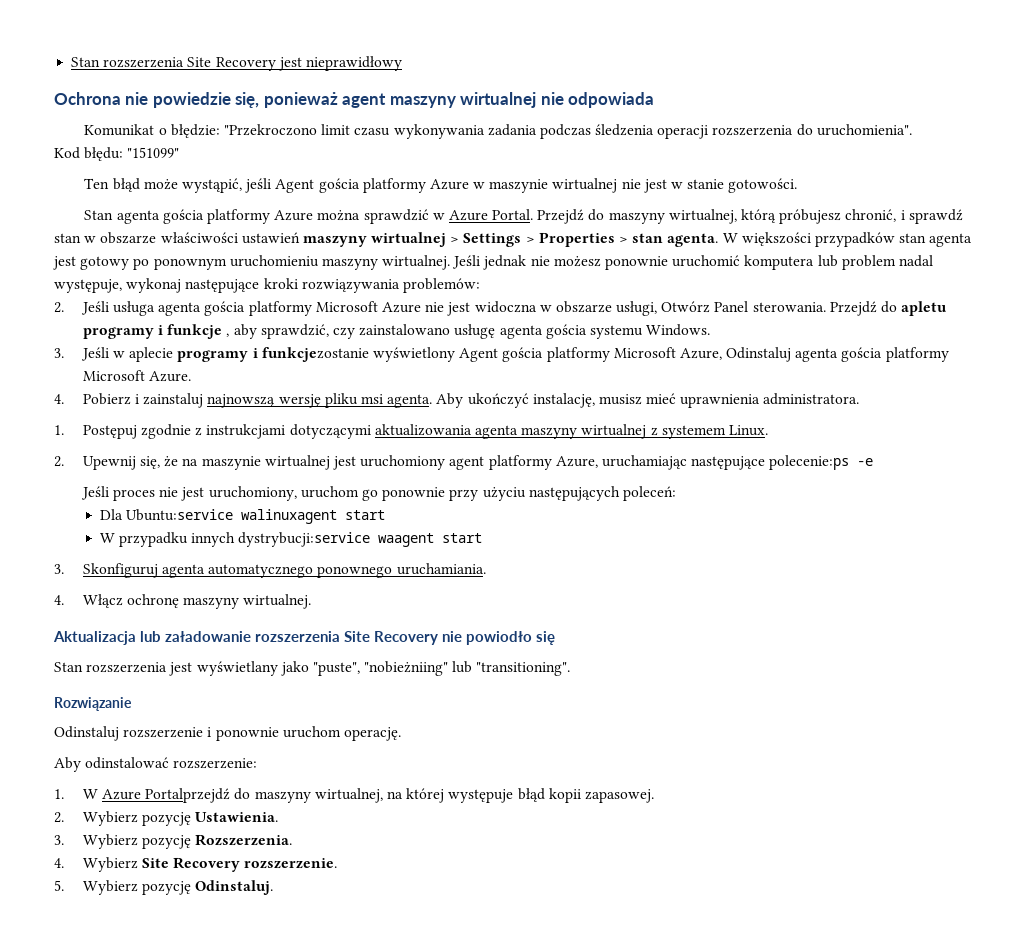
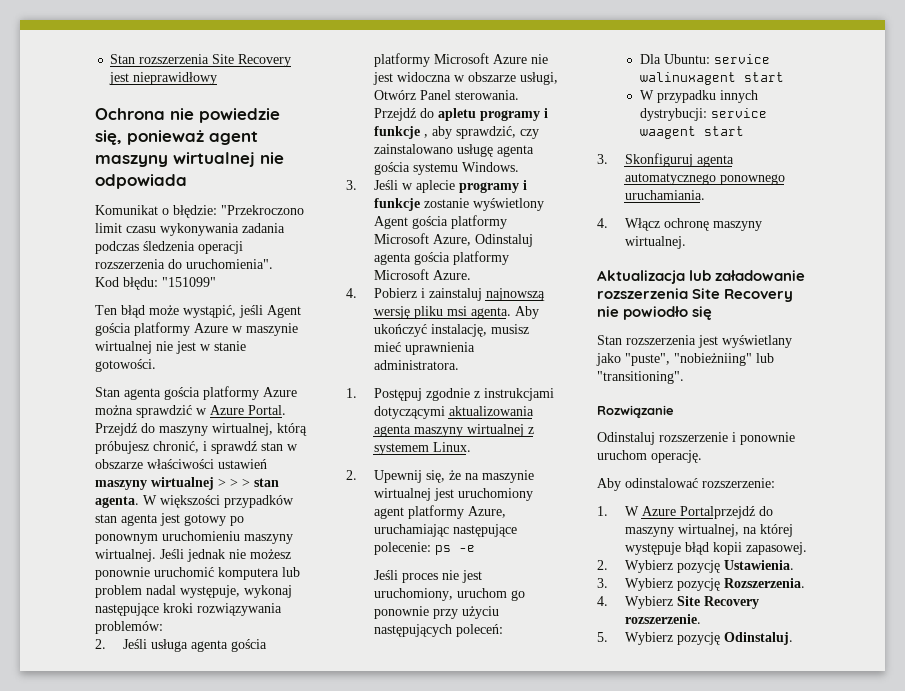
[463,232,615,247] Settings > Properties -> [230,478,238,487] >
[261,347,369,362] funkcjezostanie -> [373,198,469,211] funkcje zostanie
[769,455,850,470] polecenie:ps -> [373,542,451,555] polecenie: ps
[126,509,234,521] Ubuntu:service -> [663,54,770,64] Ubuntu: service
[238,532,371,547] dystrybucji:service -> [639,108,767,121] dystrybucji: service

